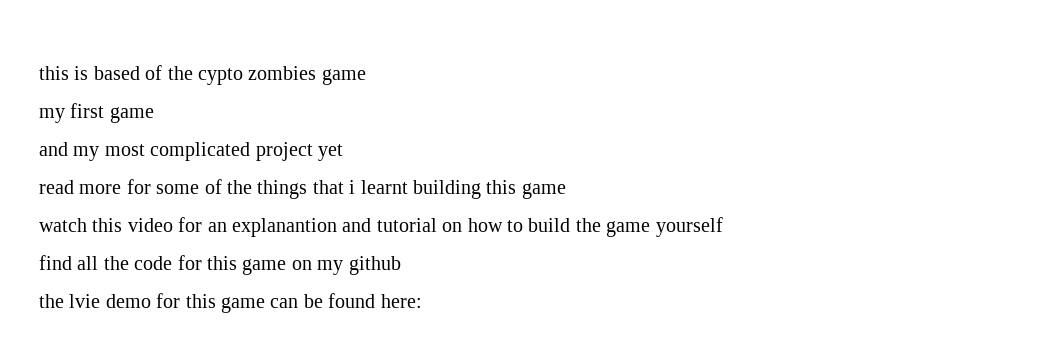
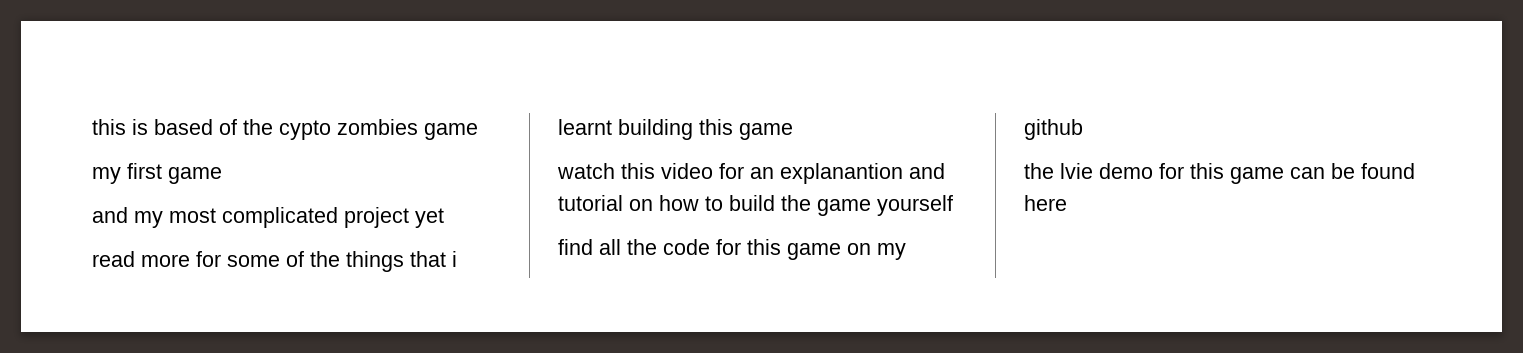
[380,294,422,308] here: -> [1024,195,1067,211] here

